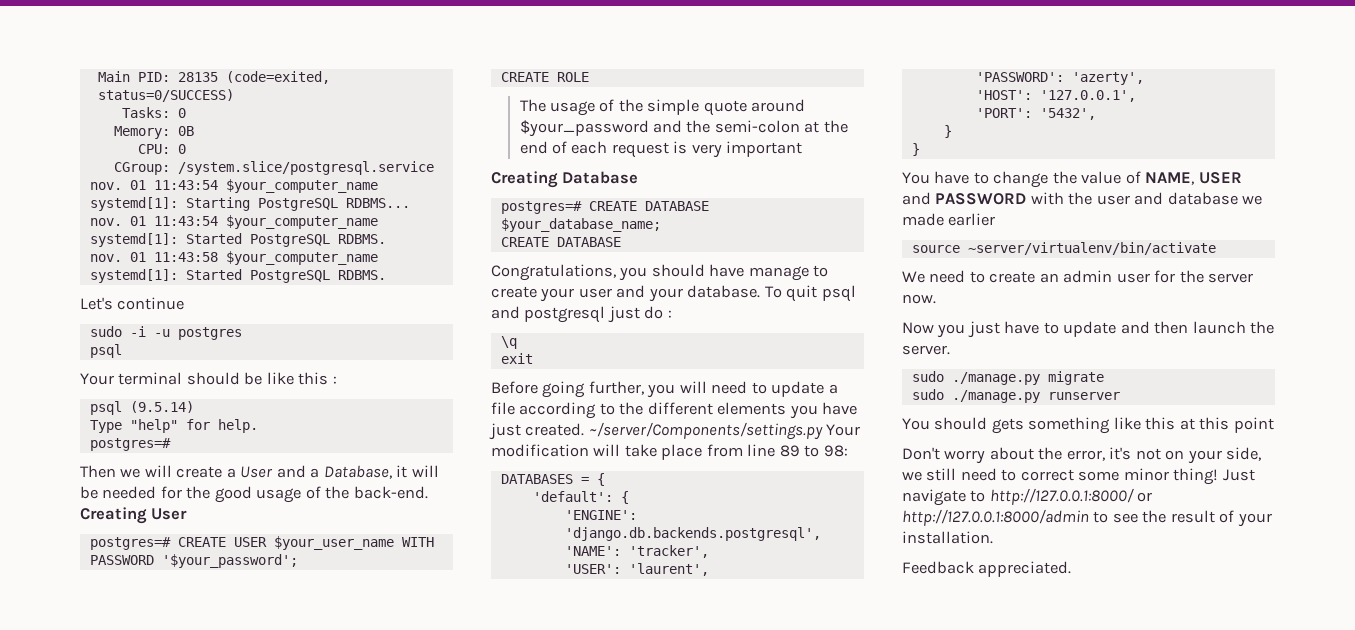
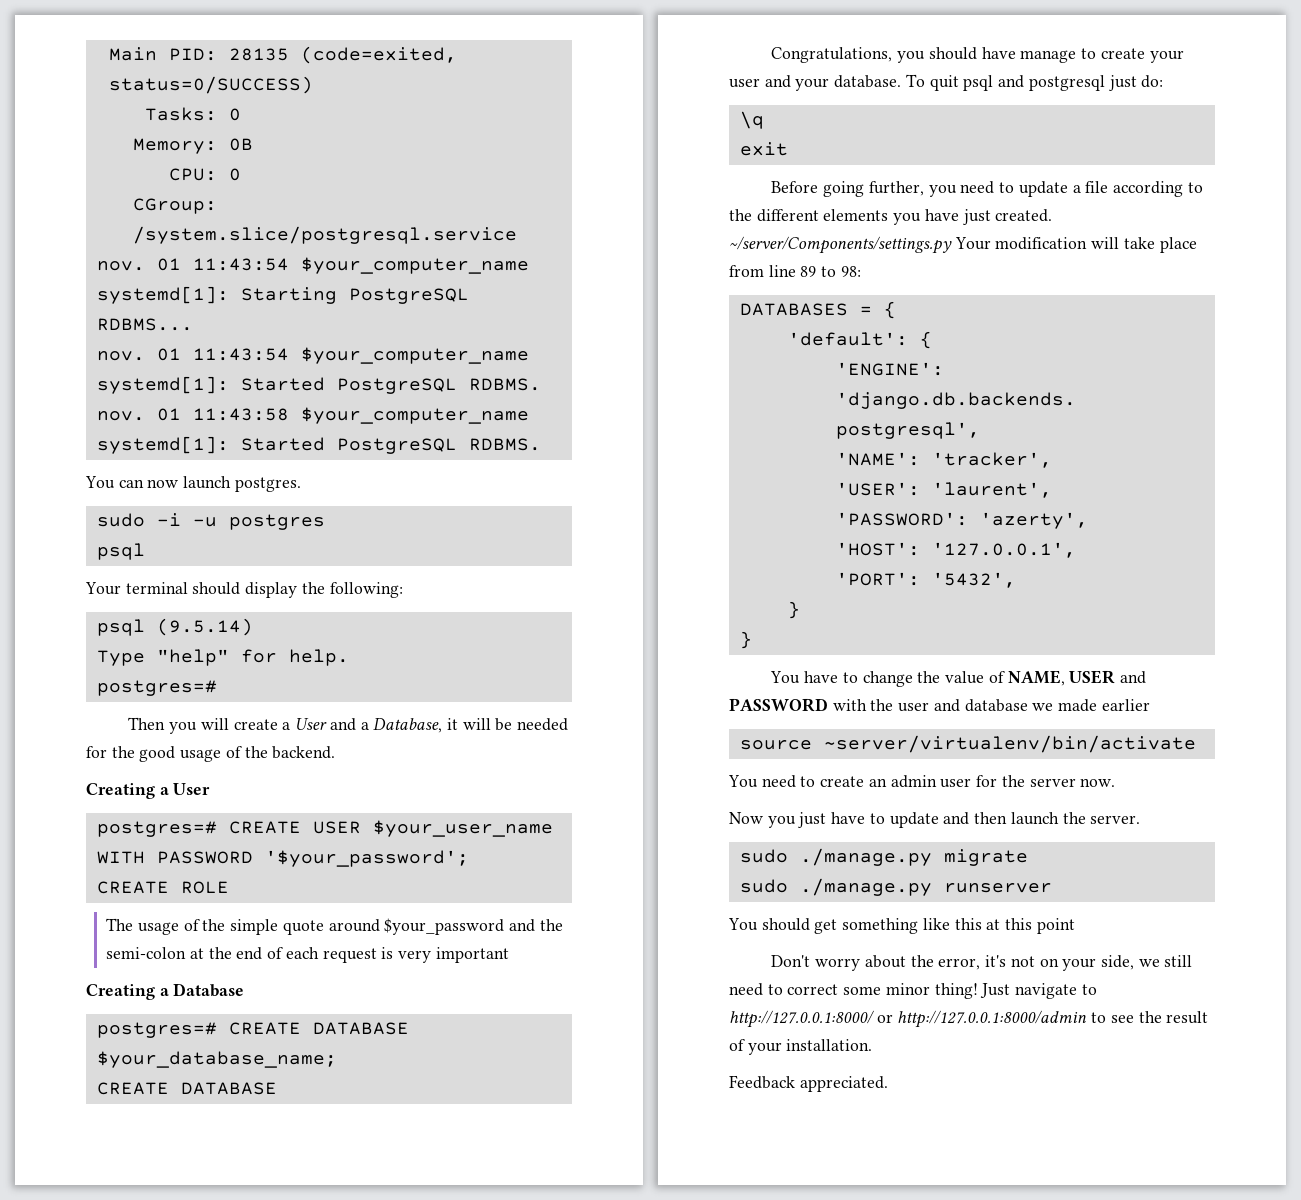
[80,297,185,310] Let's continue -> [85,476,301,492] You can now launch postgres.
[244,372,337,385] be like this : -> [245,582,403,598] display the following:
[120,468,141,478] we -> [169,722,198,734] you
[353,486,428,499] [80,507,147,524] back-end. Creating -> [272,746,336,759] [86,783,169,799] backend. // Creating a
(558, 179) none -> [159,988,169,996] a
[644,306,672,319] do : -> [1141,75,1164,88] do:
[679,381,707,393] will -> (957, 191) none
[902,271,925,283] We -> [728,775,758,788] You
[991,418,1024,434] gets -> [814,919,838,934] get

